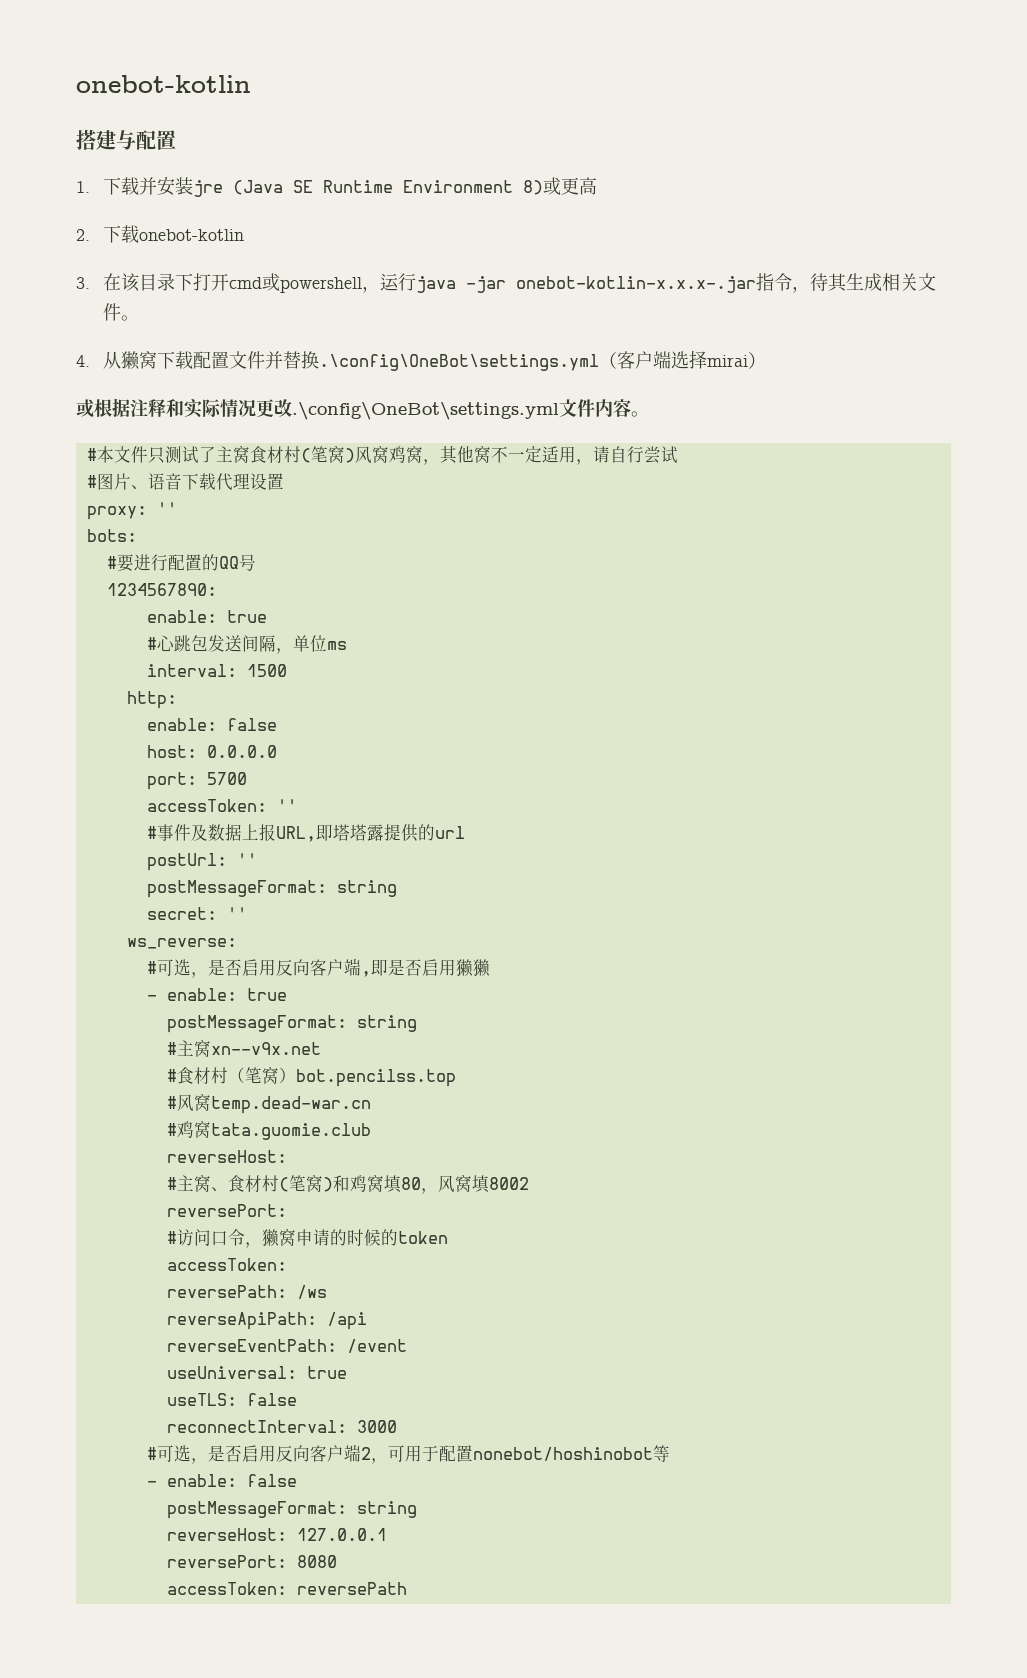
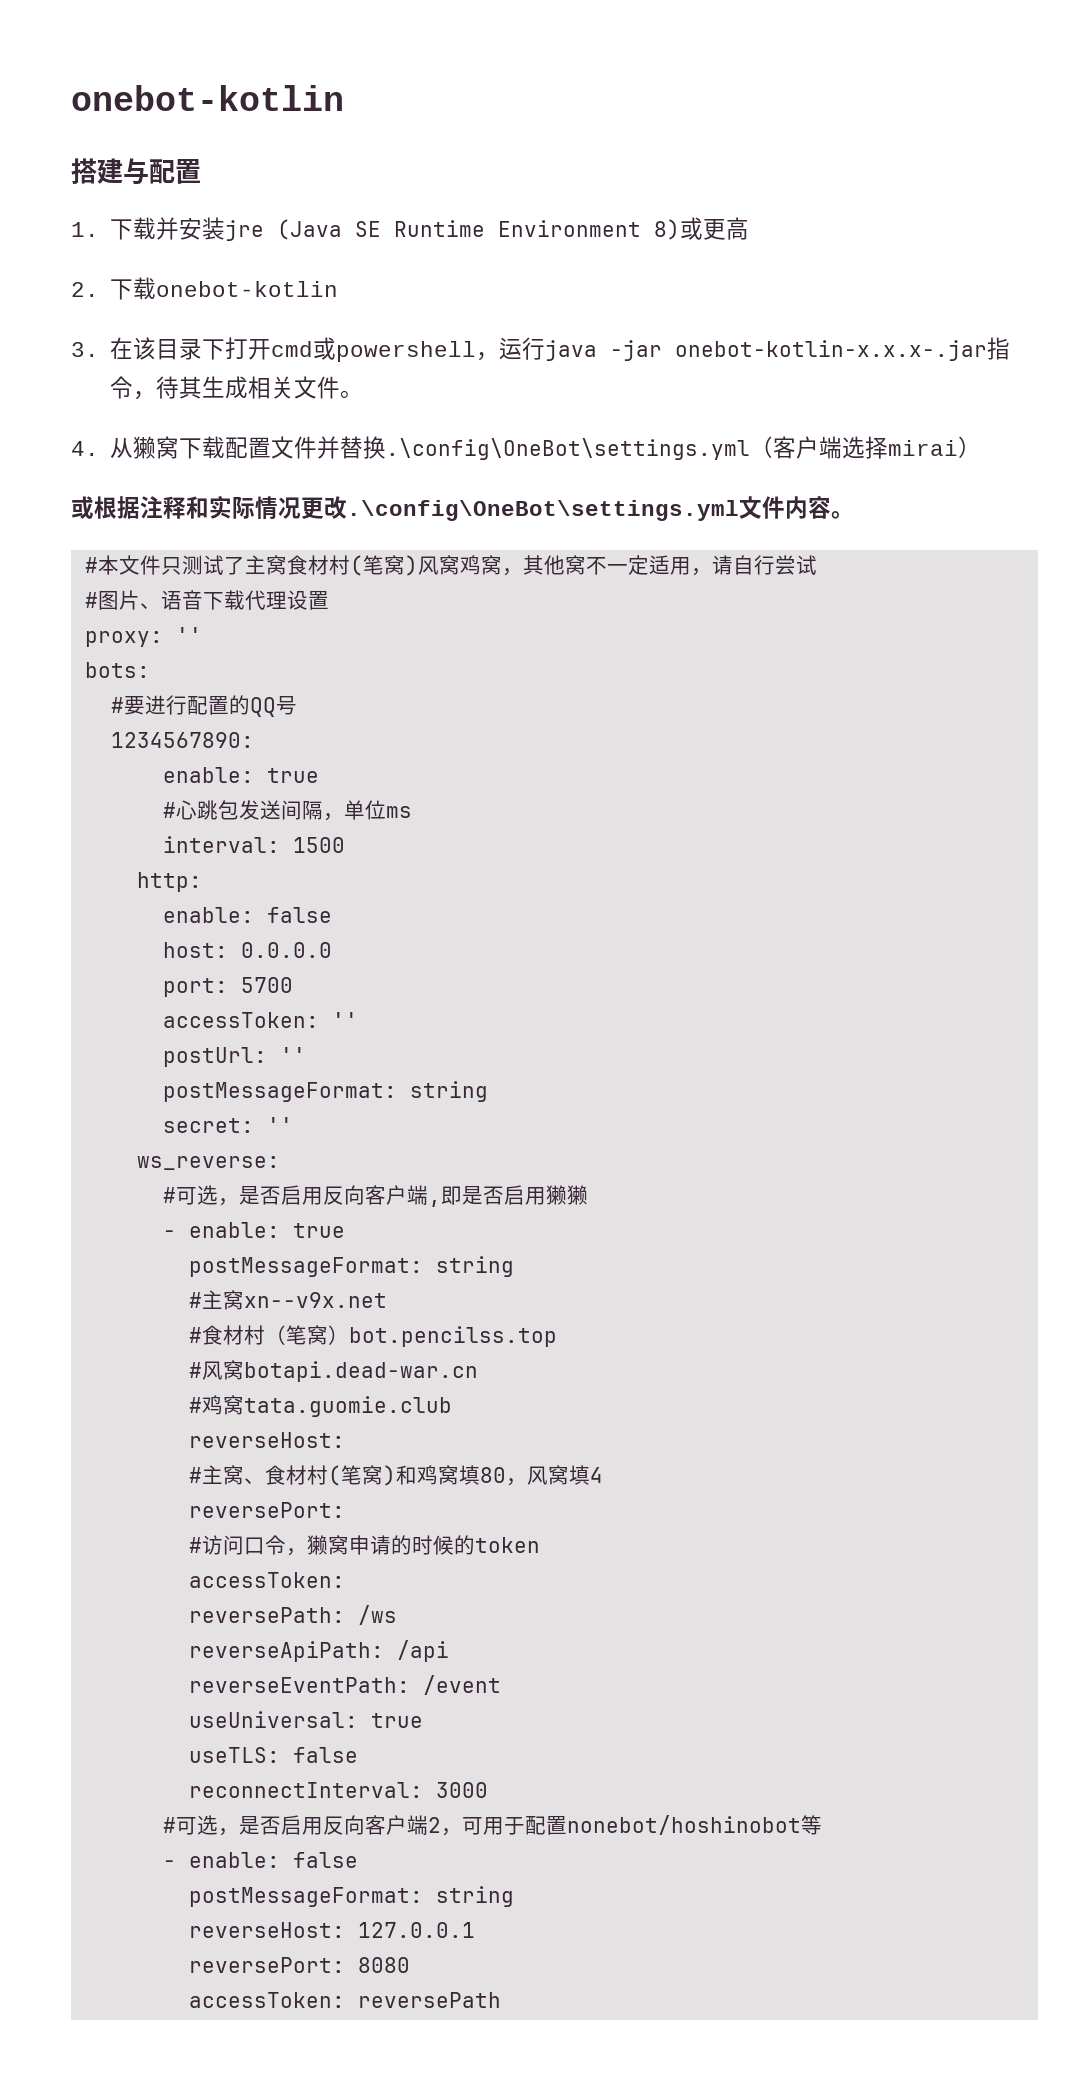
[146,824,465,842] // #事件及数据上报URL,即塔塔露提供的url -> (358, 1020) none
[210,1096,371,1114] temp.dead-war.cn -> [243,1361,478,1382] botapi.dead-war.cn
[488,1177,529,1190] 8002 -> [589,1467,603,1483] 4

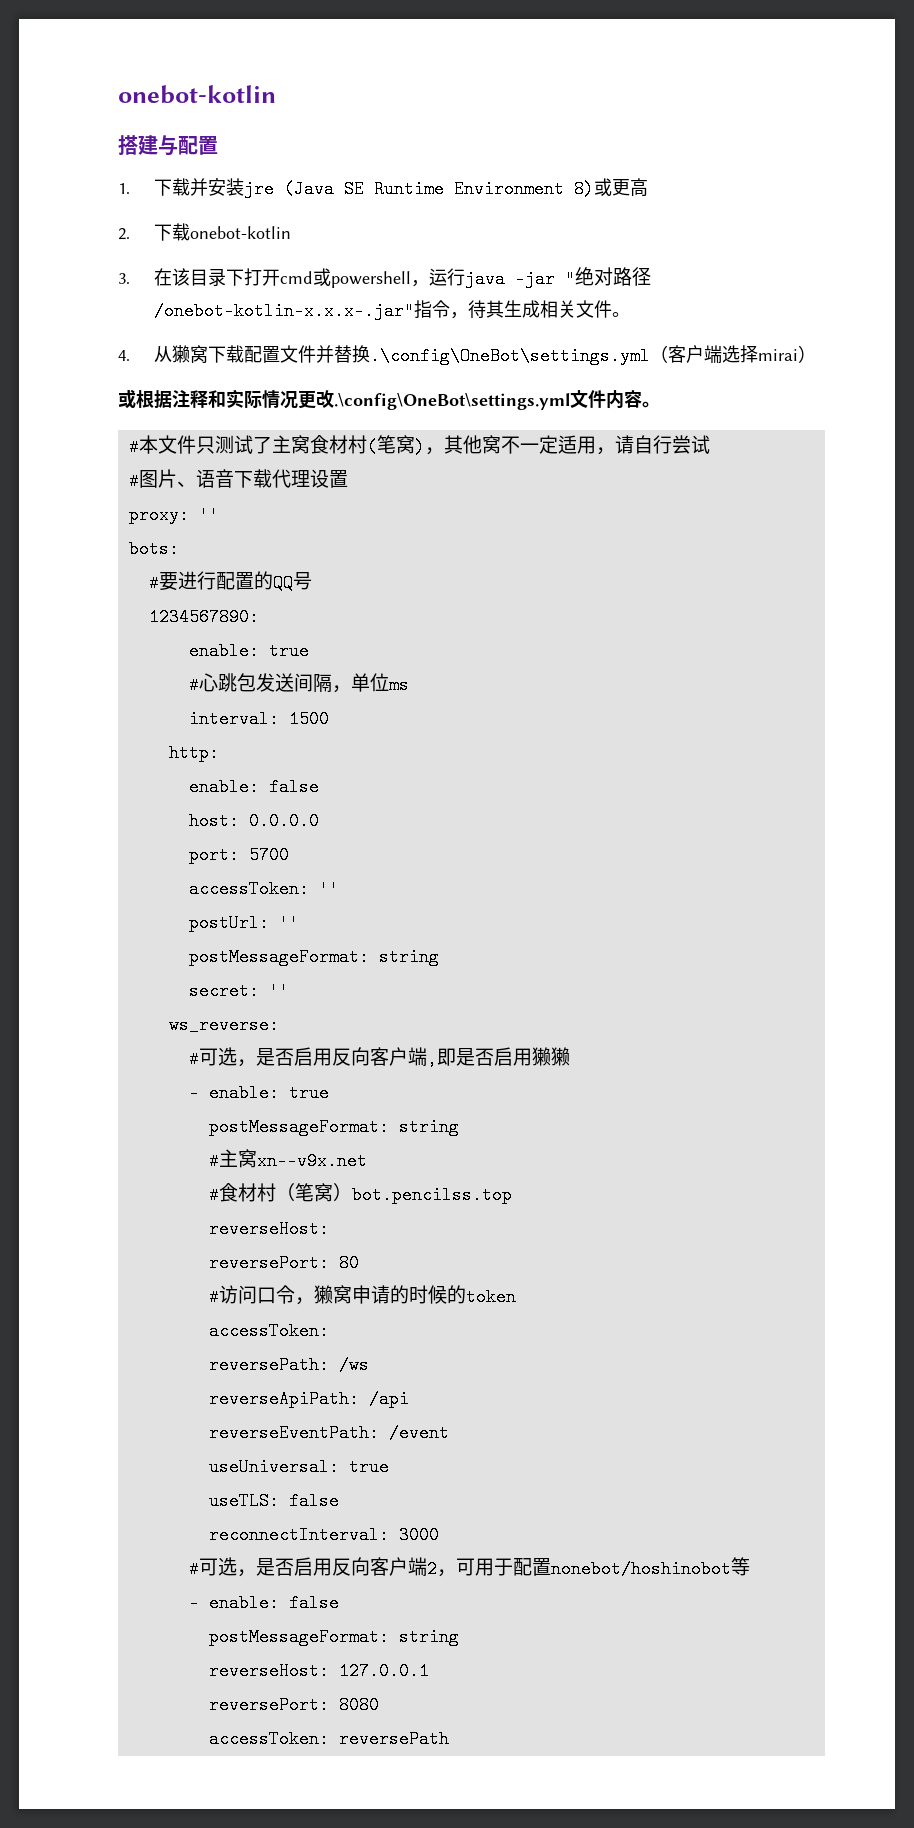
[675,340,988,361] onebot-kotlin-x.x.x-.jar -> [564,267,651,288] [153,302,414,320] "绝对路径/onebot-kotlin-x.x.x-.jar"
[417,555,502,575] 风窝鸡窝 -> (425, 447) none
[188,1360,478,1382] [188,1395,452,1417] [188,1432,345,1448] [188,1465,603,1486] [188,1502,345,1518] #风窝botapi.dead-war.cn // #鸡窝tata.guomie.club // reverseHost: // #主窝、食材村(笔窝)和鸡窝填80，风窝填4 // reversePort: -> [208,1220,329,1238] [208,1254,359,1272] reverseHost: // reversePort: 80

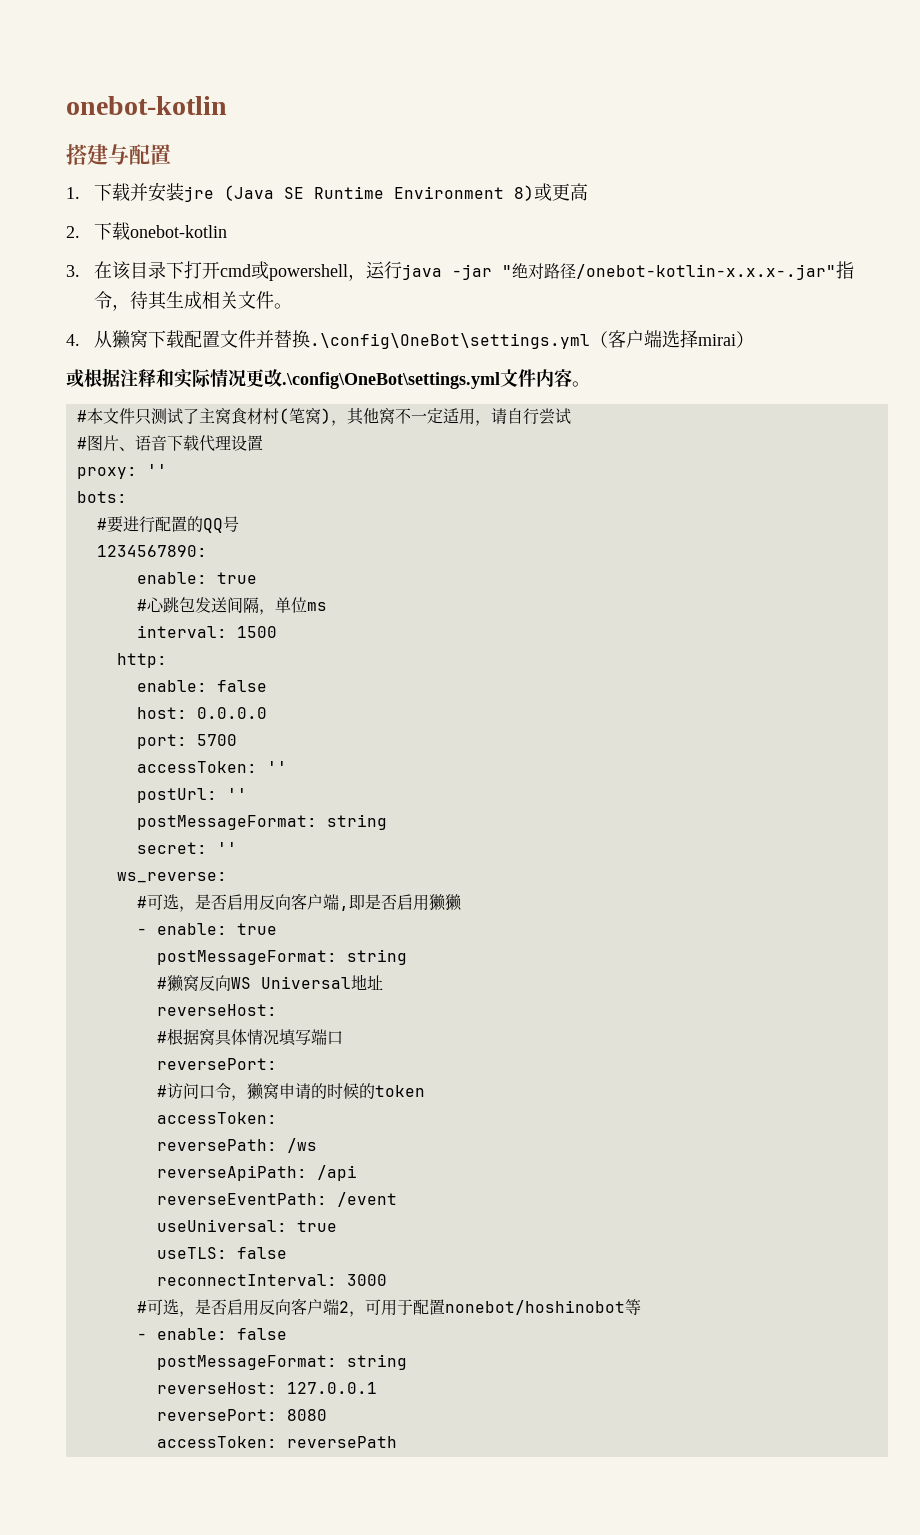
[218,1149,367,1170] [208,1183,512,1204] [208,1220,329,1238] [208,1254,359,1272] 主窝xn--v9x.net // #食材村（笔窝）bot.pencilss.top // reverseHost: // reversePort: 80 -> [166,974,383,992] [156,1004,277,1016] [156,1028,343,1046] [156,1058,277,1070] 獭窝反向WS Universal地址 // reverseHost: // #根据窝具体情况填写端口 // reversePort:

